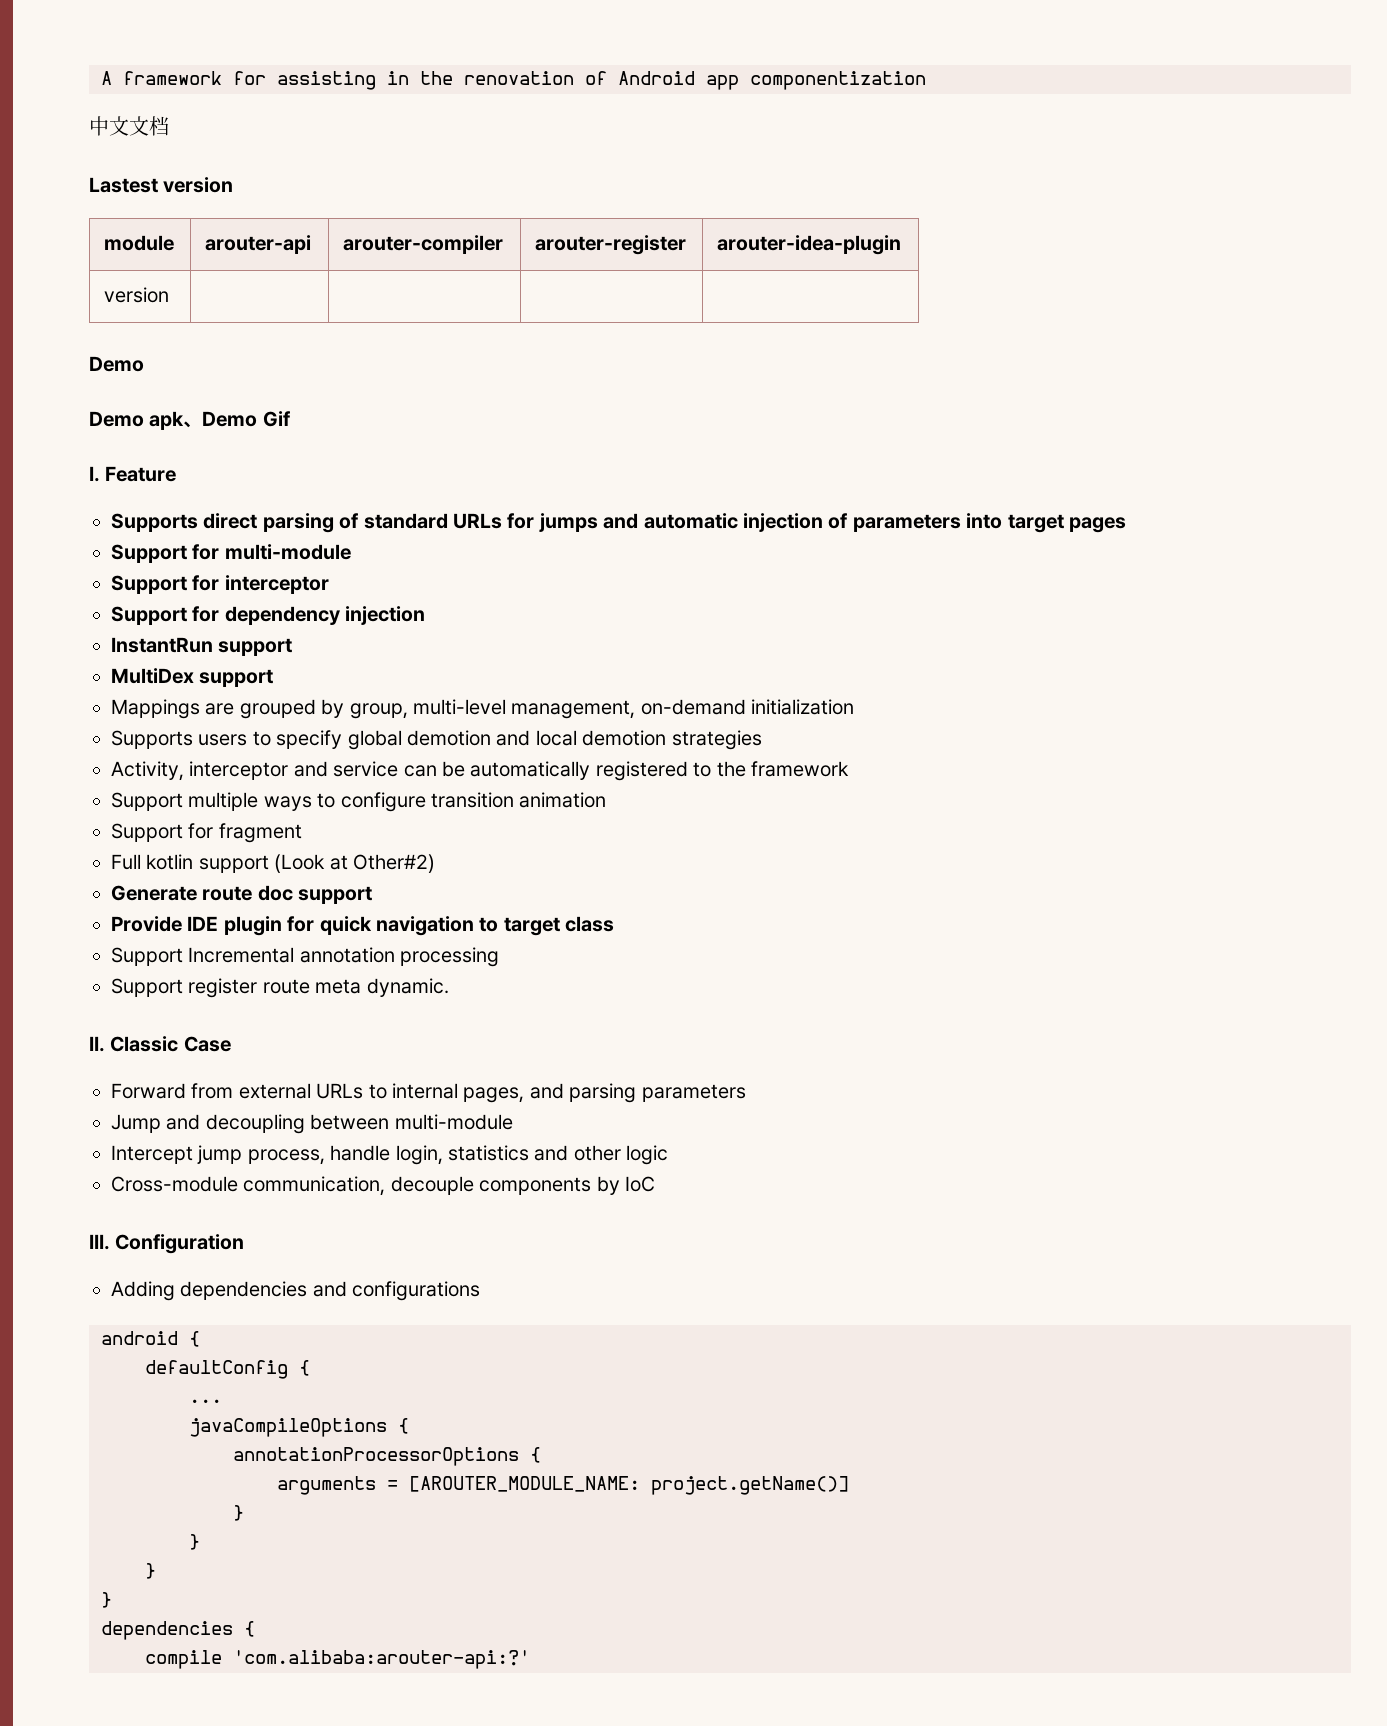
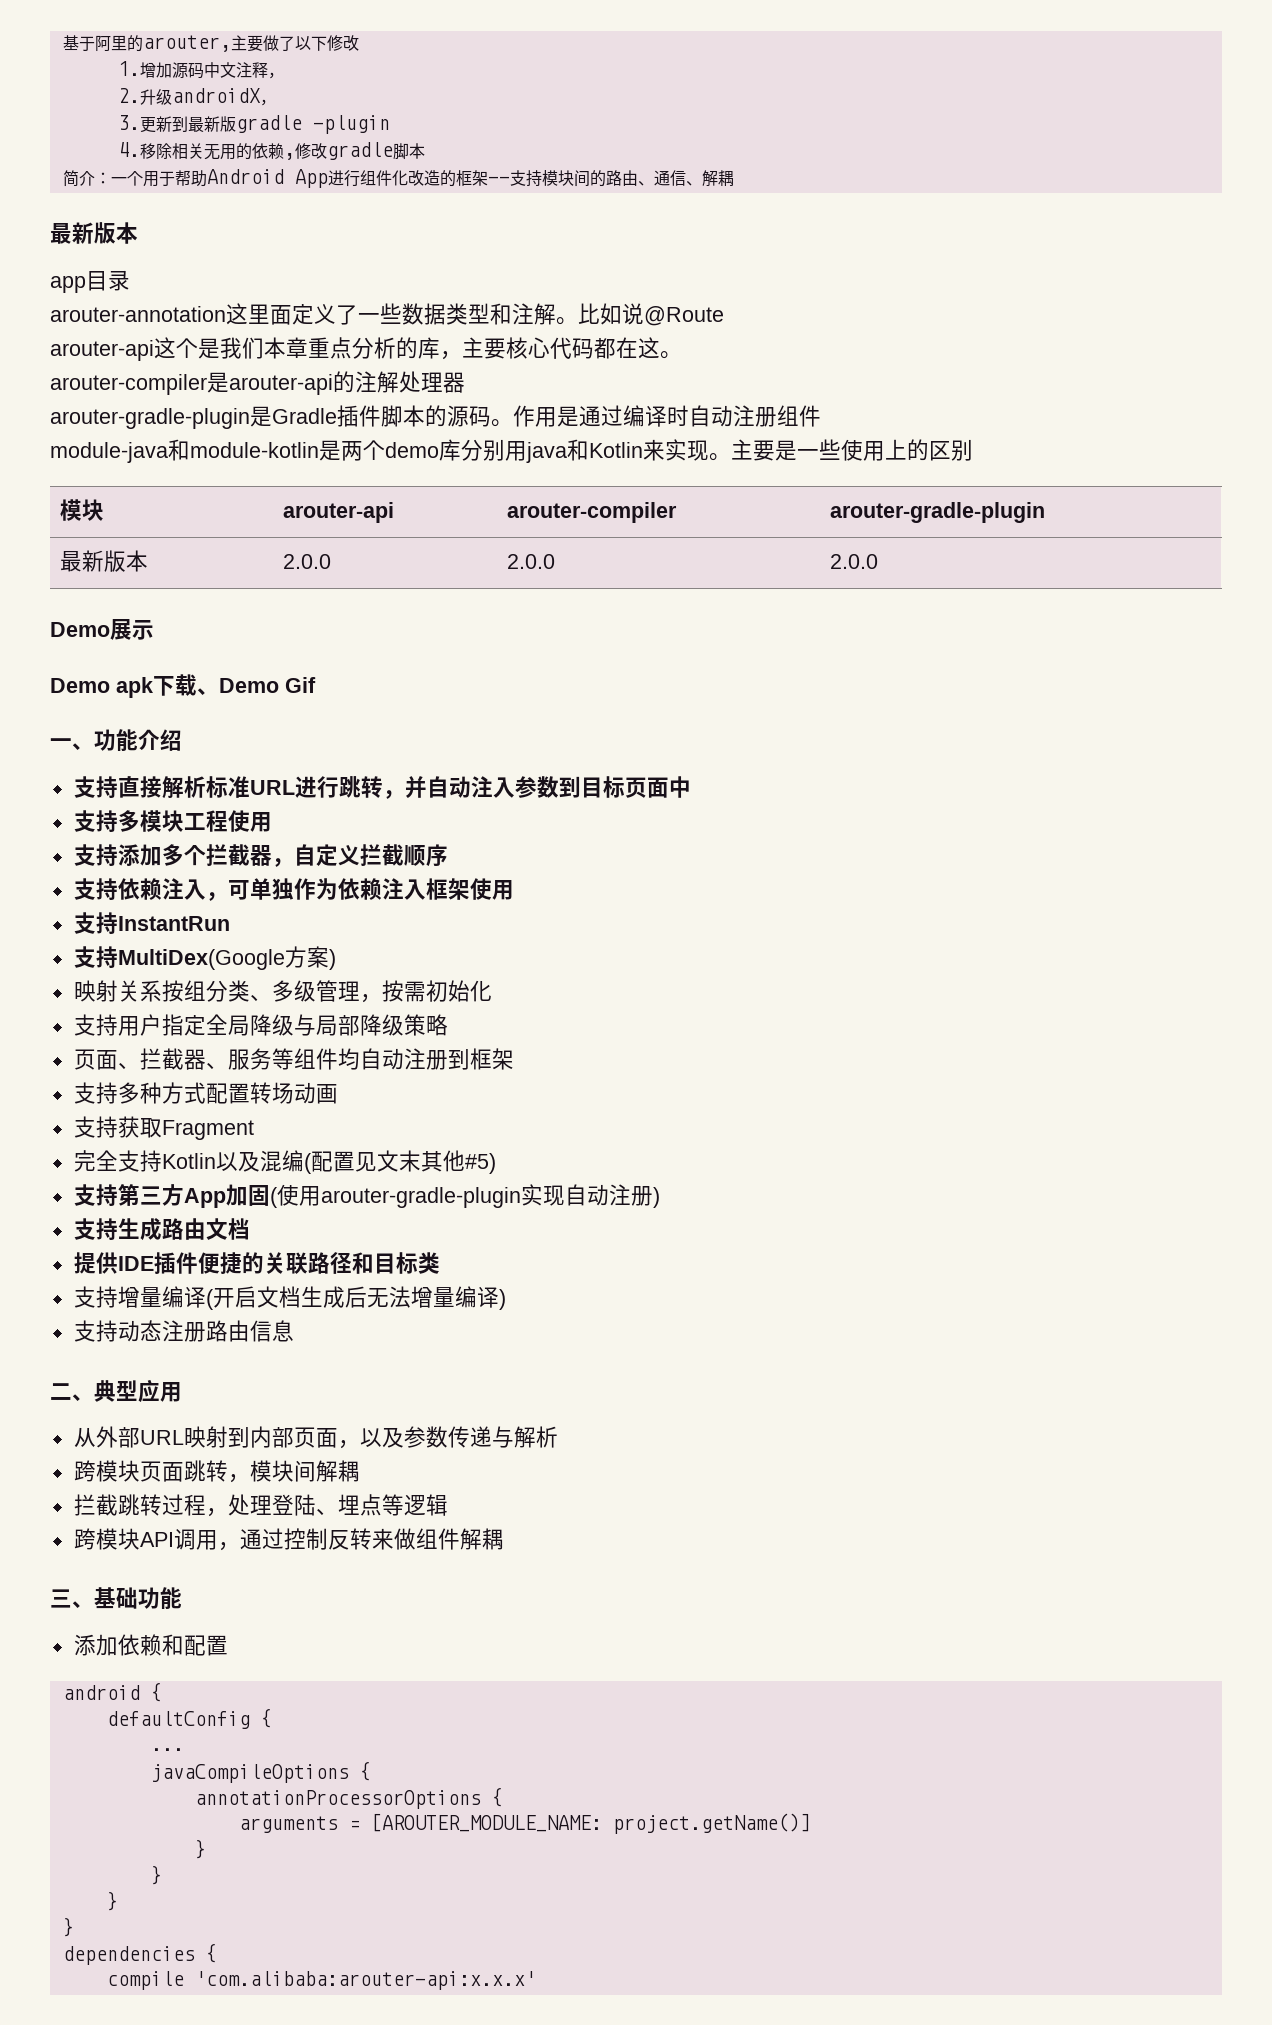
[101,71,926,90] [89,116,169,136] [89,177,234,193] [104,235,175,251] [205,235,312,254] [343,235,504,254] [535,235,687,255] [717,235,902,255] [104,287,170,303] [89,356,144,372] A framework for assisting in the renovation of Android app componentization // 中文文档 // Lastest version // module | arouter-api | arouter-compiler | arouter-register | arouter-idea-plugin // version | | | | // Demo -> [62,35,359,52] [117,61,284,79] [117,88,276,106] [117,115,390,134] [117,142,425,160] [62,169,734,188] [50,222,138,244] [50,270,130,293] [50,303,724,326] [50,337,682,361] [50,371,465,395] [50,405,821,429] [50,439,973,463] [59,499,104,521] [282,502,394,523] [506,502,677,523] [829,502,1045,523] [59,550,148,572] [282,554,331,569] [506,554,555,569] [829,554,878,569] [50,619,154,640] 基于阿里的arouter,主要做了以下修改 // 1.增加源码中文注释， // 2.升级androidX， // 3.更新到最新版gradle -plugin // 4.移除相关无用的依赖,修改gradle脚本 // 简介：一个用于帮助Android App进行组件化改造的框架——支持模块间的路由、通信、解耦 // 最新版本 // app目录 // arouter-annotation这里面定义了一些数据类型和注解。比如说@Route // arouter-api这个是我们本章重点分析的库，主要核心代码都在这。 // arouter-compiler是arouter-api的注解处理器 // arouter-gradle-plugin是Gradle插件脚本的源码。作用是通过编译时自动注册组件 // module-java和module-kotlin是两个demo库分别用java和Kotlin来实现。主要是一些使用上的区别 // 模块 | arouter-api | arouter-compiler | arouter-gradle-plugin // 最新版本 | 2.0.0 | 2.0.0 | 2.0.0 // Demo展示
(185, 420) none -> [153,674,197,696] 下载
[89,466,177,482] [111,513,1126,533] [111,544,351,563] [111,575,329,594] [111,606,426,625] [111,637,293,656] [111,668,274,687] [111,699,855,719] [111,730,762,750] [111,761,849,781] [111,792,607,812] [111,823,302,843] [111,854,435,873] [111,885,373,904] [111,916,615,936] [111,947,500,967] [111,978,449,998] [89,1036,231,1052] [111,1083,746,1103] [111,1114,513,1134] [111,1145,669,1165] [111,1176,655,1196] [89,1234,245,1254] [111,1281,481,1301] I. Feature // Supports direct parsing of standard URLs for jumps and automatic injection of parameters into target pages // Support for multi-module // Support for interceptor // Support for dependency injection // InstantRun support // MultiDex support // Mappings are grouped by group, multi-level management, on-demand initialization // Supports users to specify global demotion and local demotion strategies // Activity, interceptor and service can be automatically registered to the framework // Support multiple ways to configure transition animation // Support for fragment // Full kotlin support (Look at Other#2) // Generate route doc support // Provide IDE plugin for quick navigation to target class // Support Incremental annotation processing // Support register route meta dynamic. // II. Classic Case // Forward from external URLs to internal pages, and parsing parameters // Jump and decoupling between multi-module // Intercept jump process, handle login, statistics and other logic // Cross-module communication, decouple components by IoC // III. Configuration // Adding dependencies and configurations -> [50,729,182,751] [73,776,691,799] [73,810,272,832] [73,844,448,867] [73,878,514,901] [73,912,230,934] [73,946,336,970] [73,980,492,1003] [73,1014,448,1036] [73,1048,514,1070] [73,1082,338,1104] [73,1116,254,1140] [73,1150,496,1174] [73,1184,660,1208] [73,1218,250,1241] [73,1252,440,1274] [73,1286,506,1310] [73,1320,294,1342] [50,1379,182,1403] [73,1426,558,1449] [73,1460,360,1483] [73,1494,448,1517] [73,1528,504,1551] [50,1587,182,1609] [73,1634,228,1656] 一、功能介绍 // 支持直接解析标准URL进行跳转，并自动注入参数到目标页面中 // 支持多模块工程使用 // 支持添加多个拦截器，自定义拦截顺序 // 支持依赖注入，可单独作为依赖注入框架使用 // 支持InstantRun // 支持MultiDex(Google方案) // 映射关系按组分类、多级管理，按需初始化 // 支持用户指定全局降级与局部降级策略 // 页面、拦截器、服务等组件均自动注册到框架 // 支持多种方式配置转场动画 // 支持获取Fragment // 完全支持Kotlin以及混编(配置见文末其他#5) // 支持第三方App加固(使用arouter-gradle-plugin实现自动注册) // 支持生成路由文档 // 提供IDE插件便捷的关联路径和目标类 // 支持增量编译(开启文档生成后无法增量编译) // 支持动态注册路由信息 // 二、典型应用 // 从外部URL映射到内部页面，以及参数传递与解析 // 跨模块页面跳转，模块间解耦 // 拦截跳转过程，处理登陆、埋点等逻辑 // 跨模块API调用，通过控制反转来做组件解耦 // 三、基础功能 // 添加依赖和配置
[233,1650,530,1669] 'com.alibaba:arouter-api:?' -> [194,1971,536,1990] 'com.alibaba:arouter-api:x.x.x'

